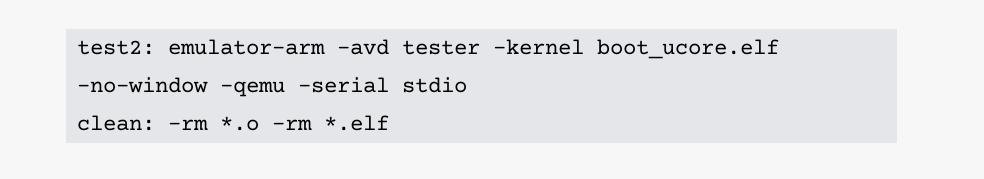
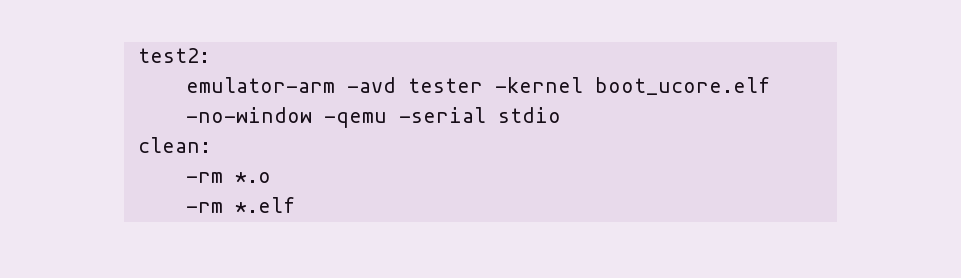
(156, 47) none -> (210, 55) //
(156, 123) none -> (211, 145) //
(260, 123) none -> (271, 177) //

